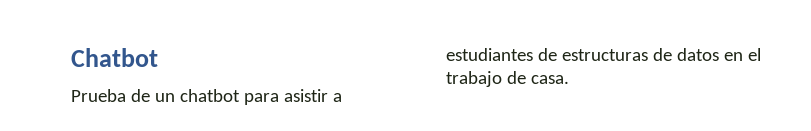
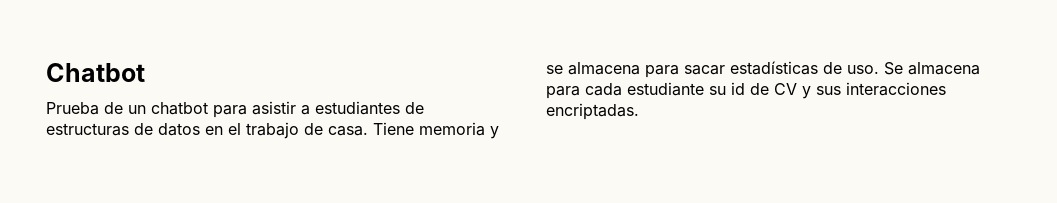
(569, 79) none -> [373,122,499,139] [546,61,980,78] [546,82,946,99] [546,103,639,120] Tiene memoria y se almacena para sacar estadísticas de uso. Se almacena para cada estudiante su id de CV y sus interacciones encriptadas.

